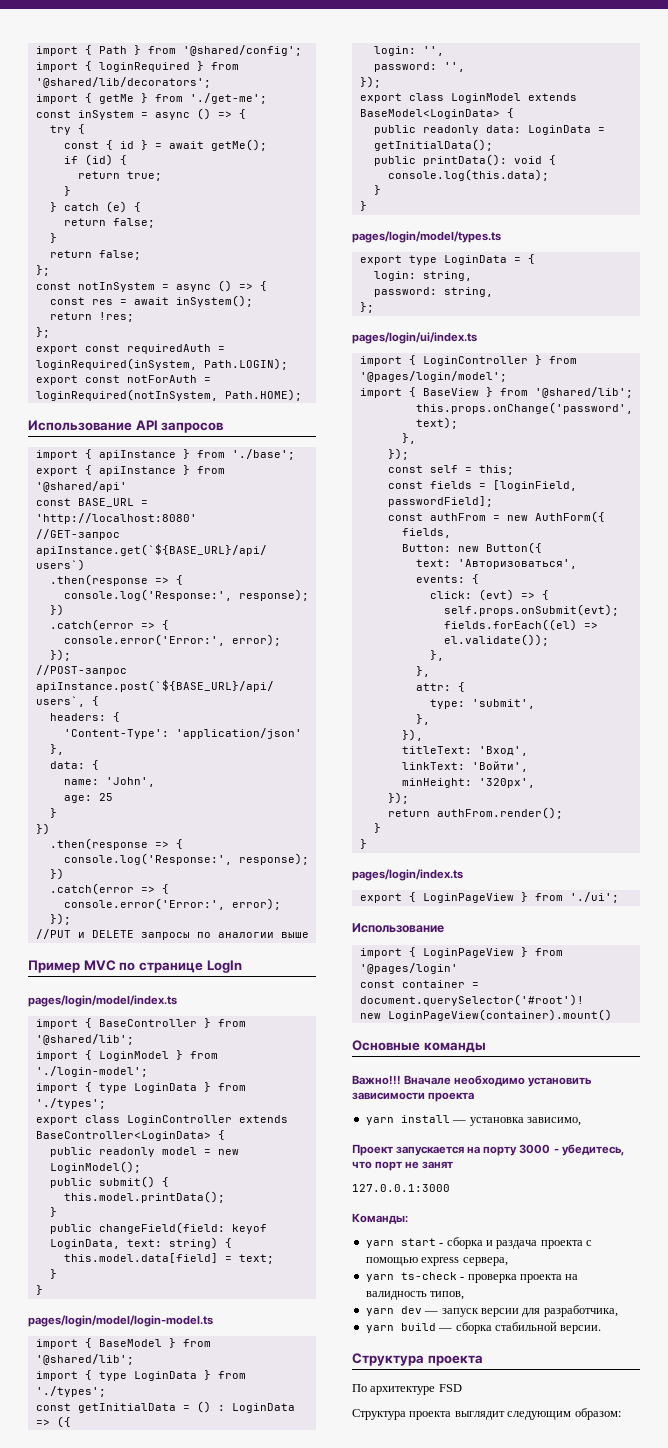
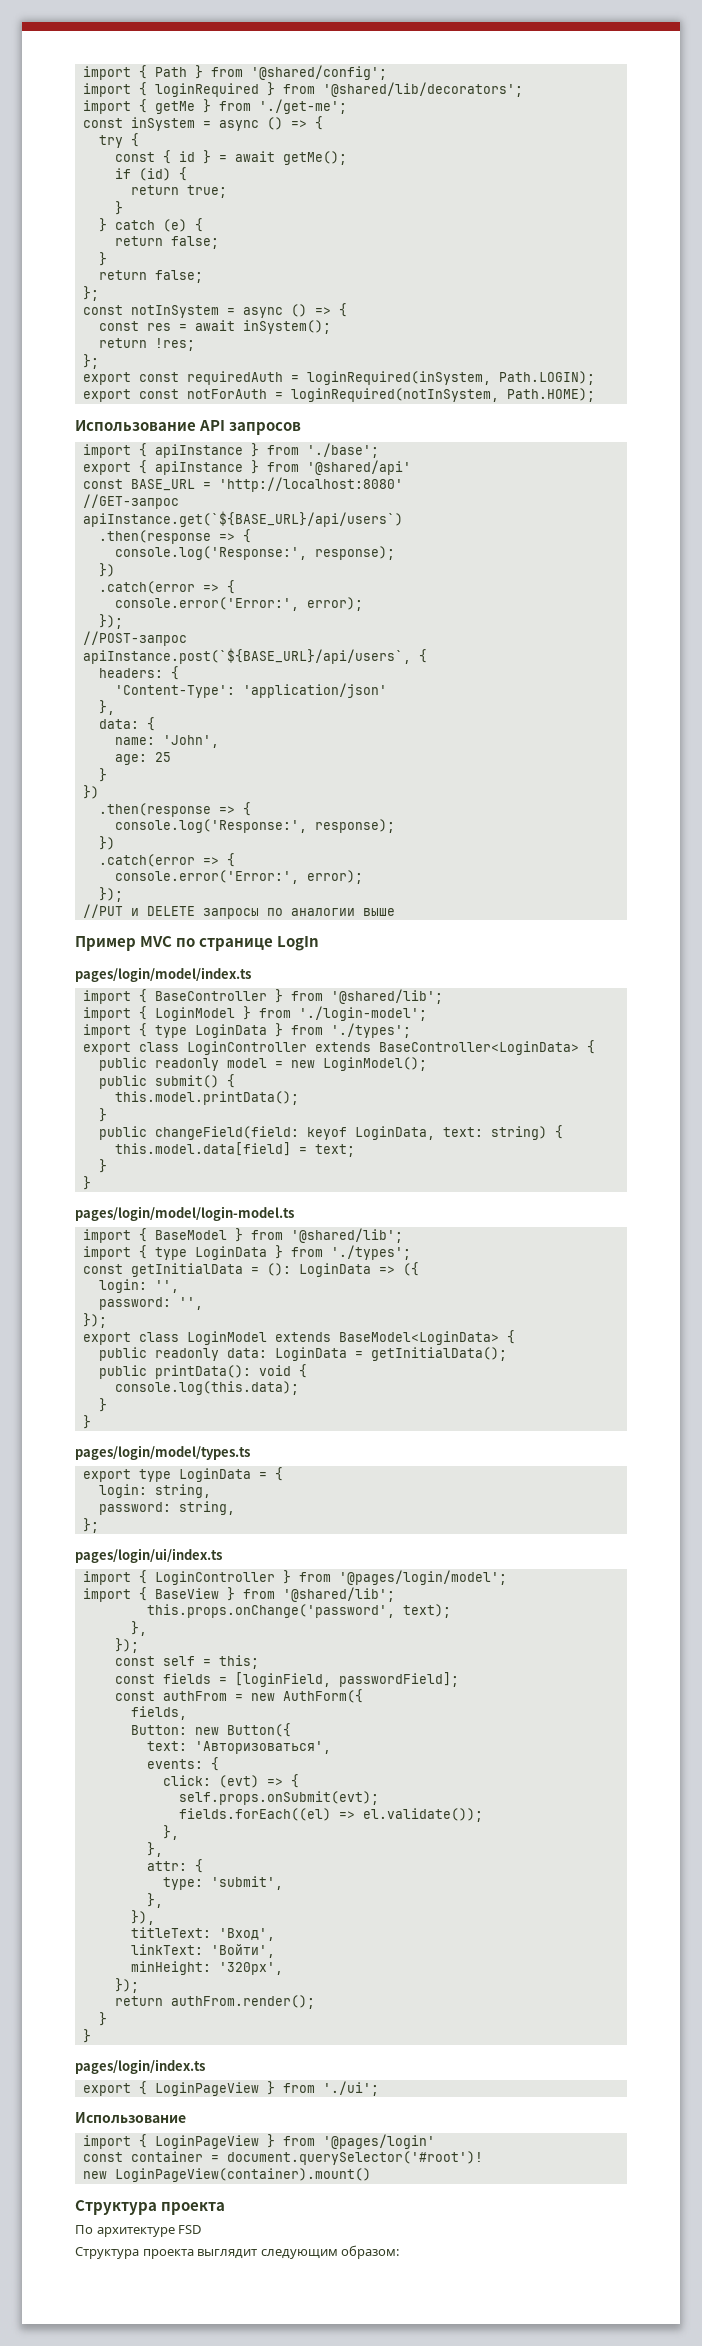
[196,1401,225,1413] () : -> [266,1263,291,1276] ():
[352,1040,486,1053] [352,1075,593,1087] [352,1092,475,1102] [365,1115,581,1126] [352,1144,624,1156] [352,1161,454,1171] [352,1184,450,1192] [352,1213,408,1224] [365,1237,592,1249] [365,1257,508,1266] [365,1272,579,1283] [365,1291,465,1300] [365,1305,618,1317] [365,1321,602,1334] // Основные команды // Важно!!! Вначале необходимо установить зависимости проекта // yarn install — установка зависимо, // Проект запускается на порту 3000 - убедитесь, что порт не занят // 127.0.0.1:3000 // Команды: // yarn start - сборка и раздача проекта с помощью express сервера, // yarn ts-check - проверка проекта на валидность типов, // yarn dev — запуск версии для разработчика, // yarn build — сборка стабильной версии. -> (371, 2175) none

